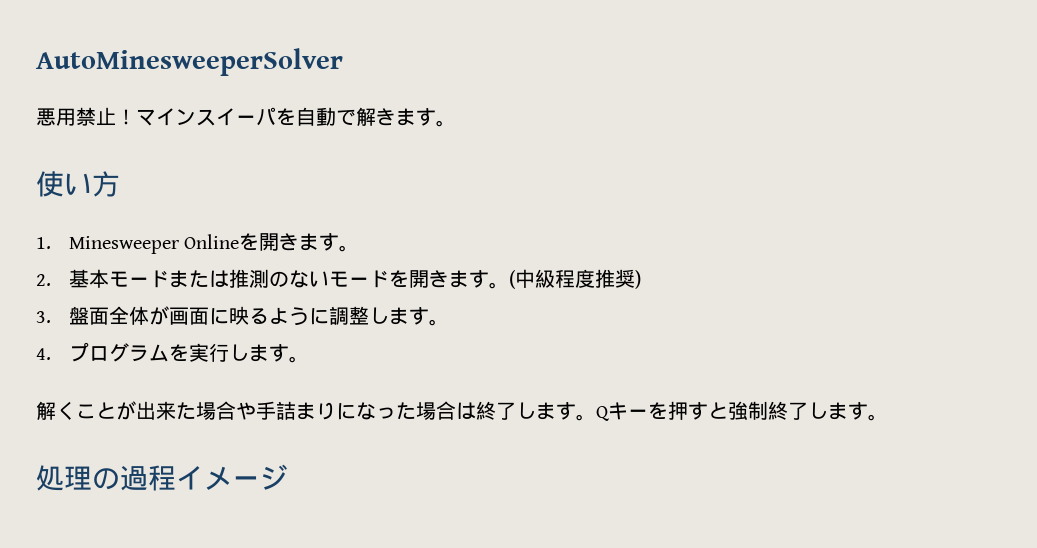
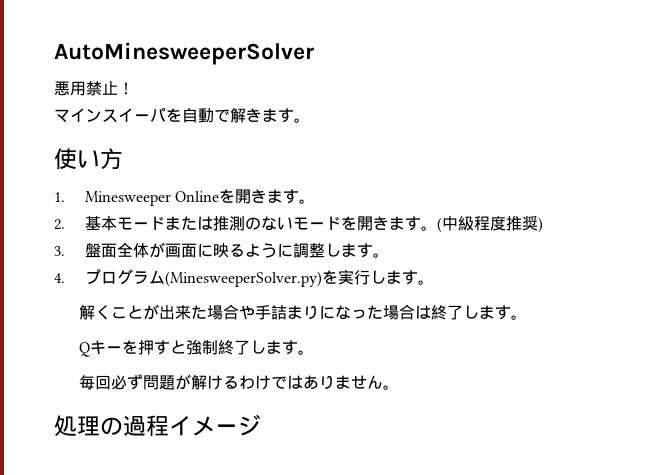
(136, 117) none -> (134, 88) //
(169, 353) none -> [164,271,322,287] (MinesweeperSolver.py)
(596, 417) none -> (527, 317) //
(888, 417) none -> [78,374,399,390] // 毎回必ず問題が解けるわけではありません。

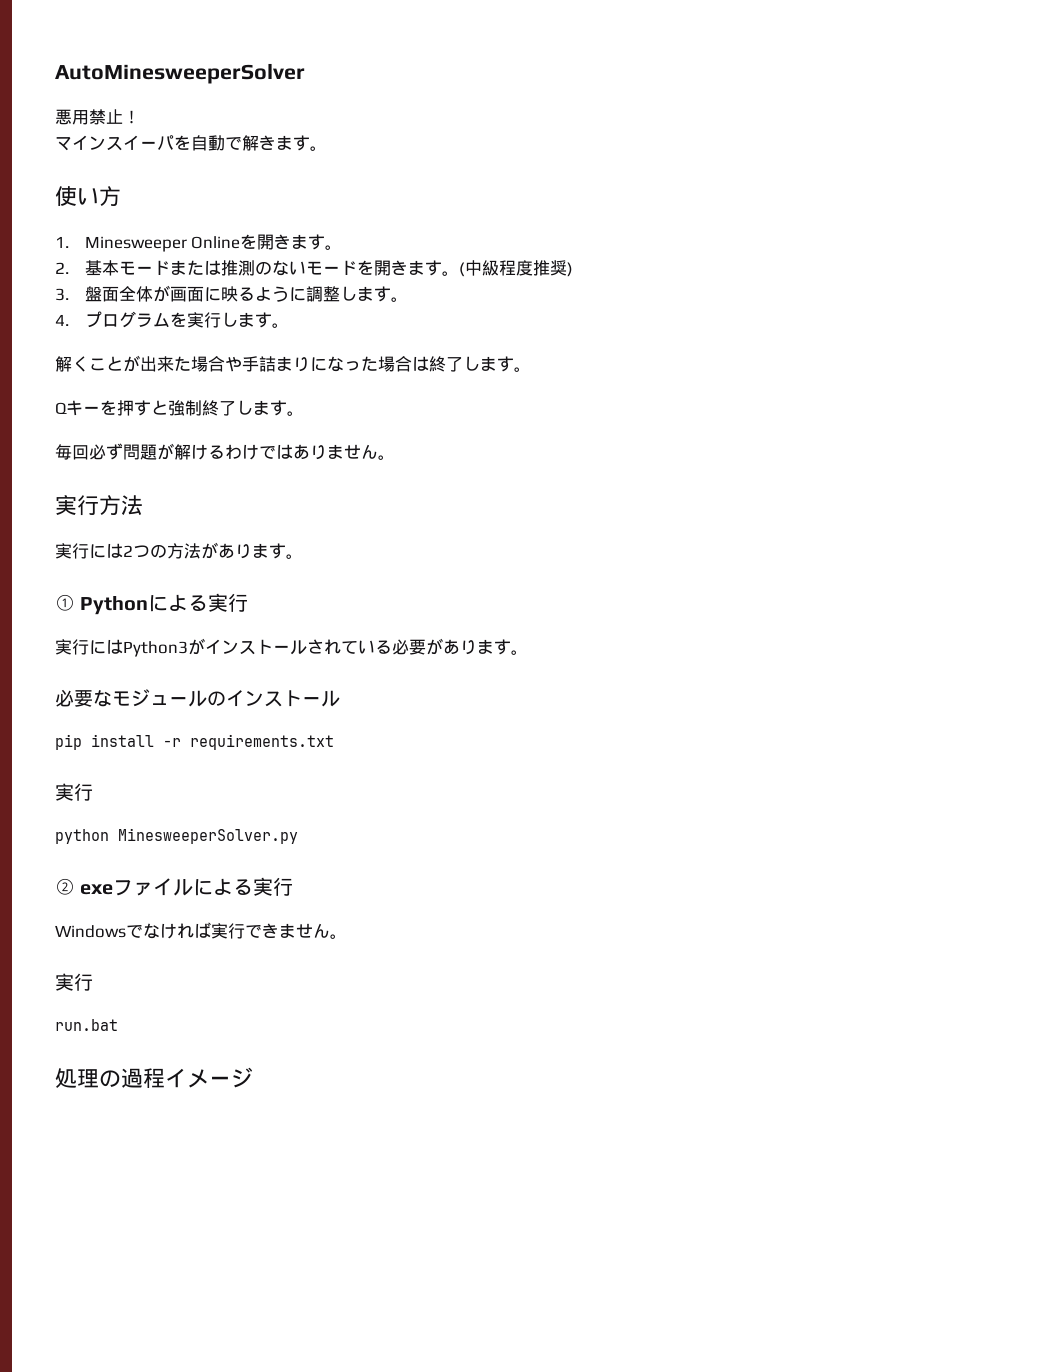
[164,271,322,287] (MinesweeperSolver.py) -> (170, 320) none
(399, 387) none -> [55,495,143,516] [55,542,303,559] [55,593,249,615] [55,638,528,657] [55,689,340,707] [55,734,334,750] [55,783,93,801] [55,828,298,844] [55,877,294,896] [55,922,347,939] [55,973,93,991] [55,1019,118,1031] // 実行方法 // 実行には2つの方法があります。 // ① Pythonによる実行 // 実行にはPython3がインストールされている必要があります。 // 必要なモジュールのインストール // pip install -r requirements.txt // 実行 // python MinesweeperSolver.py // ② exeファイルによる実行 // Windowsでなければ実行できません。 // 実行 // run.bat

